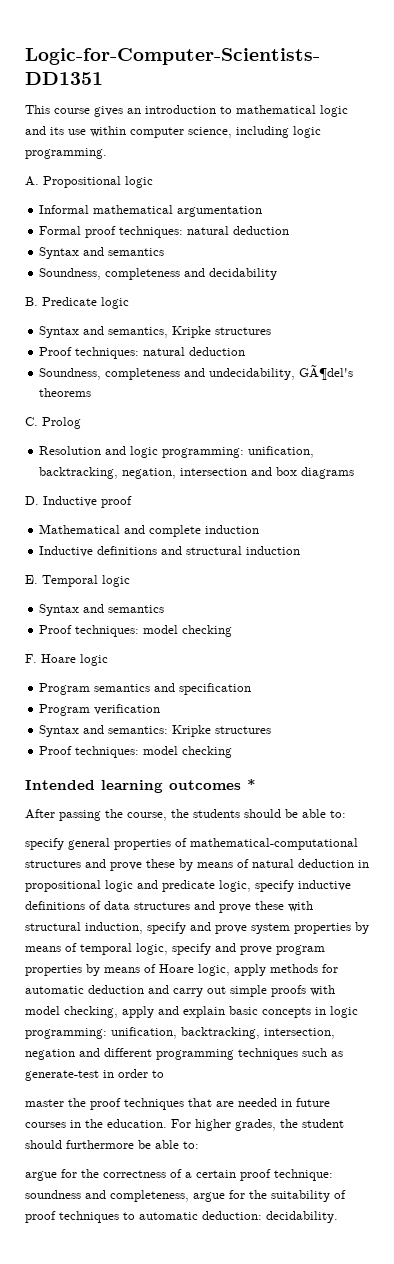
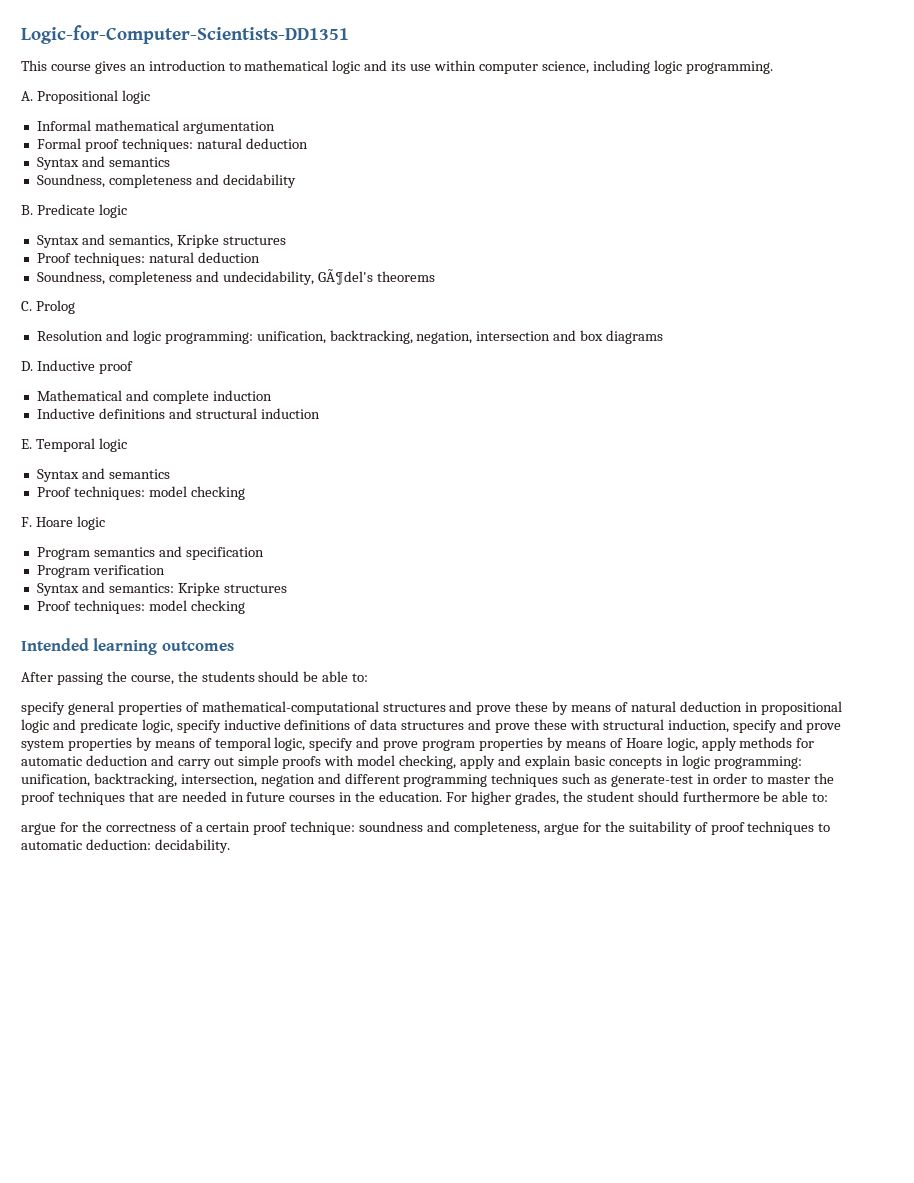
[247,779,256,790] * -> (234, 646) none
(164, 1074) // -> (763, 779) none

